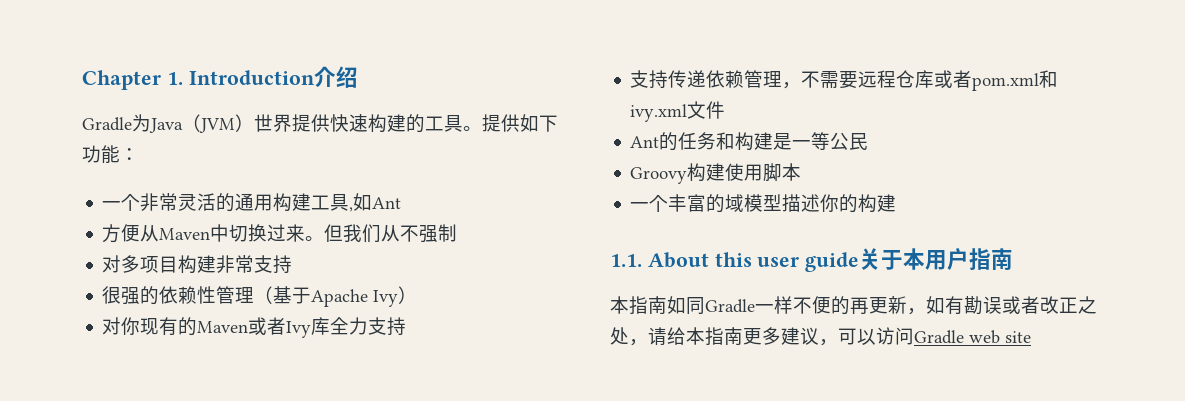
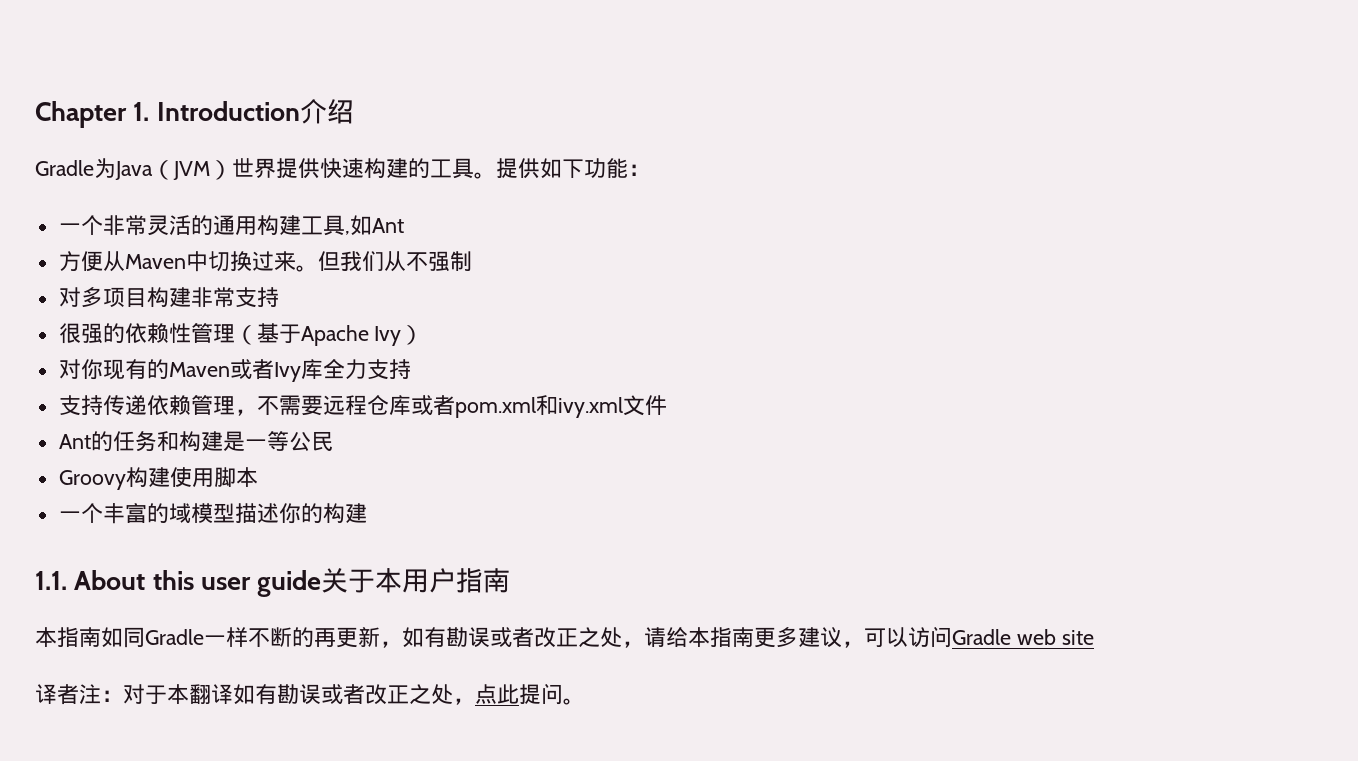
[812,296,831,314] 便 -> [270,627,292,647] 断
(1031, 337) none -> [35,683,585,705] // 译者注：对于本翻译如有勘误或者改正之处，点此提问。

